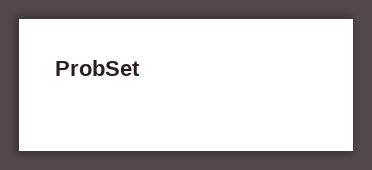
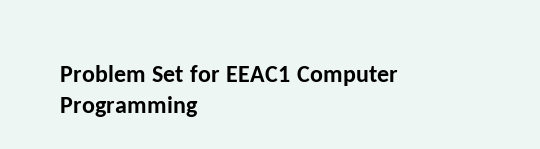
[55,60,140,76] ProbSet -> [60,65,398,86] [60,96,198,117] Problem Set for EEAC1 Computer Programming

